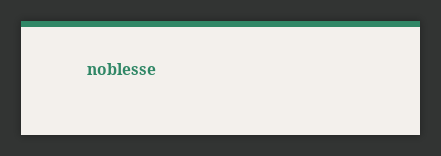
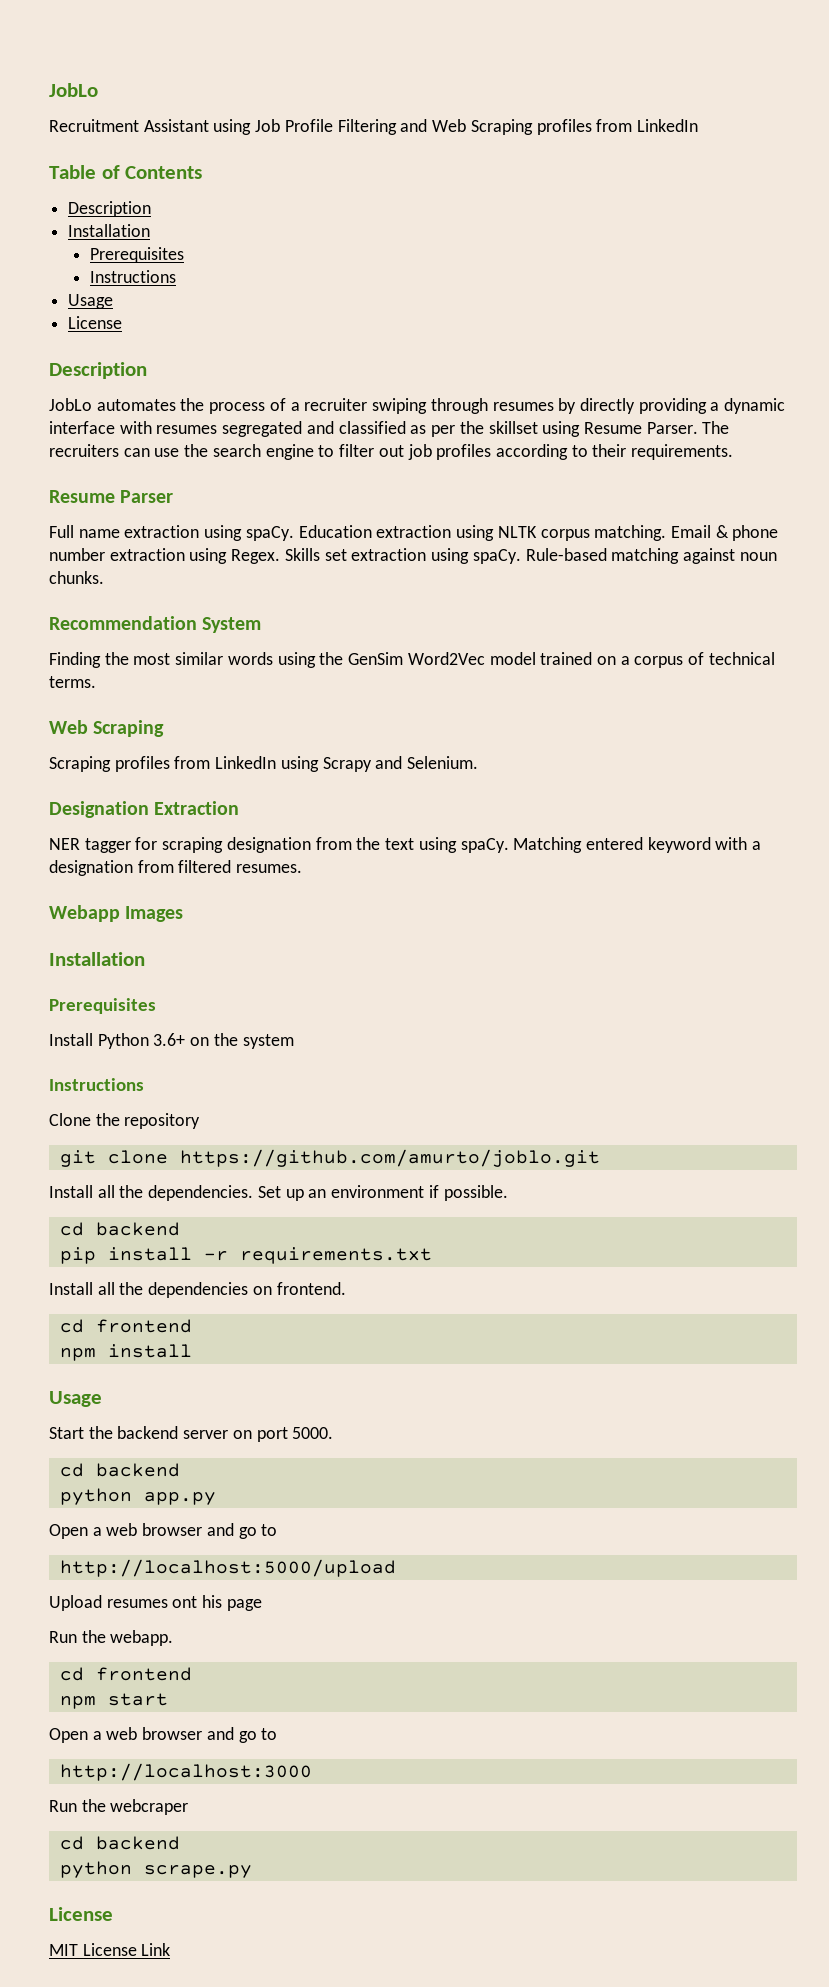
[87,63,156,75] noblesse -> [49,83,98,97] [49,119,698,135] [49,165,203,179] [68,201,152,217] [68,224,151,237] [89,247,184,263] [89,270,176,283] [68,294,114,309] [68,316,123,329] [49,362,147,379] [49,398,786,414] [49,421,730,437] [49,444,734,460] [49,490,174,503] [49,525,779,541] [49,548,777,564] [49,571,104,584] [49,616,262,633] [49,652,775,668] [49,676,96,688] [49,720,165,737] [49,756,479,772] [49,801,240,818] [49,837,762,853] [49,860,303,876] [49,905,184,922] [49,952,145,966] [49,998,156,1014] [49,1033,294,1049] [49,1078,144,1091] [49,1113,201,1129] [59,1149,600,1167] [49,1185,508,1201] [59,1222,180,1236] [59,1247,432,1264] [49,1282,346,1298] [59,1319,192,1333] [59,1344,192,1361] [49,1391,102,1407] [49,1426,334,1442] [59,1463,180,1477] [59,1488,216,1505] [49,1523,278,1539] [59,1559,396,1577] [49,1595,262,1611] [49,1630,174,1646] [59,1667,192,1681] [59,1693,168,1709] [49,1727,278,1743] [59,1763,312,1781] [49,1799,189,1815] [59,1836,180,1850] [59,1861,252,1878] [49,1907,113,1921] [49,1943,171,1956] JobLo // Recruitment Assistant using Job Profile Filtering and Web Scraping profiles from LinkedIn // Table of Contents // Description // Installation // Prerequisites // Instructions // Usage // License // Description // JobLo automates the process of a recruiter swiping through resumes by directly providing a dynamic interface with resumes segregated and classified as per the skillset using Resume Parser. The recruiters can use the search engine to filter out job profiles according to their requirements. // Resume Parser // Full name extraction using spaCy. Education extraction using NLTK corpus matching. Email & phone number extraction using Regex. Skills set extraction using spaCy. Rule-based matching against noun chunks. // Recommendation System // Finding the most similar words using the GenSim Word2Vec model trained on a corpus of technical terms. // Web Scraping // Scraping profiles from LinkedIn using Scrapy and Selenium. // Designation Extraction // NER tagger for scraping designation from the text using spaCy. Matching entered keyword with a designation from filtered resumes. // Webapp Images // Installation // Prerequisites // Install Python 3.6+ on the system // Instructions // Clone the repository // git clone https://github.com/amurto/joblo.git // Install all the dependencies. Set up an environment if possible. // cd backend // pip install -r requirements.txt // Install all the dependencies on frontend. // cd frontend // npm install // Usage // Start the backend server on port 5000. // cd backend // python app.py // Open a web browser and go to // http://localhost:5000/upload // Upload resumes ont his page // Run the webapp. // cd frontend // npm start // Open a web browser and go to // http://localhost:3000 // Run the webcraper // cd backend // python scrape.py // License // MIT License Link

